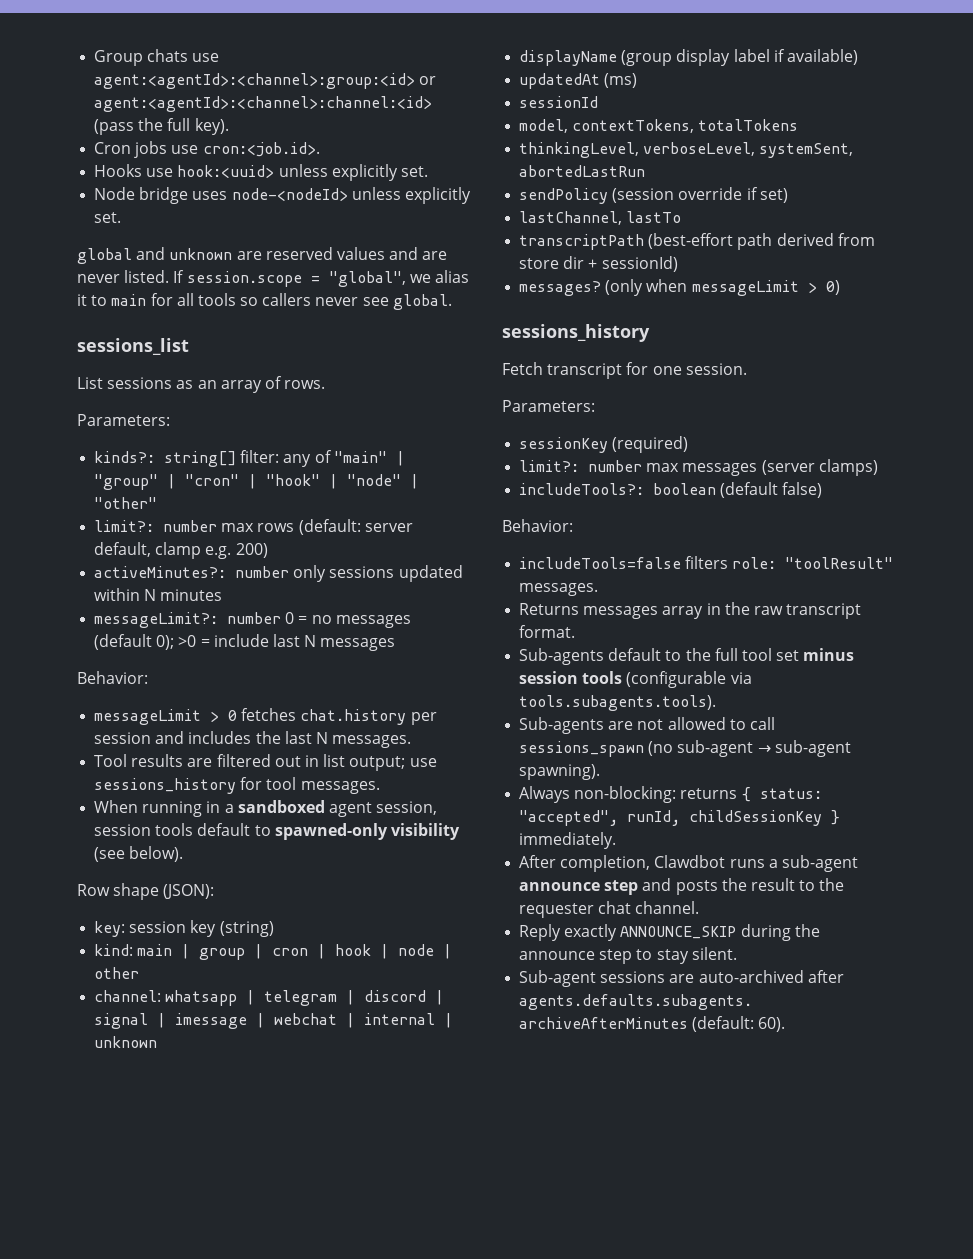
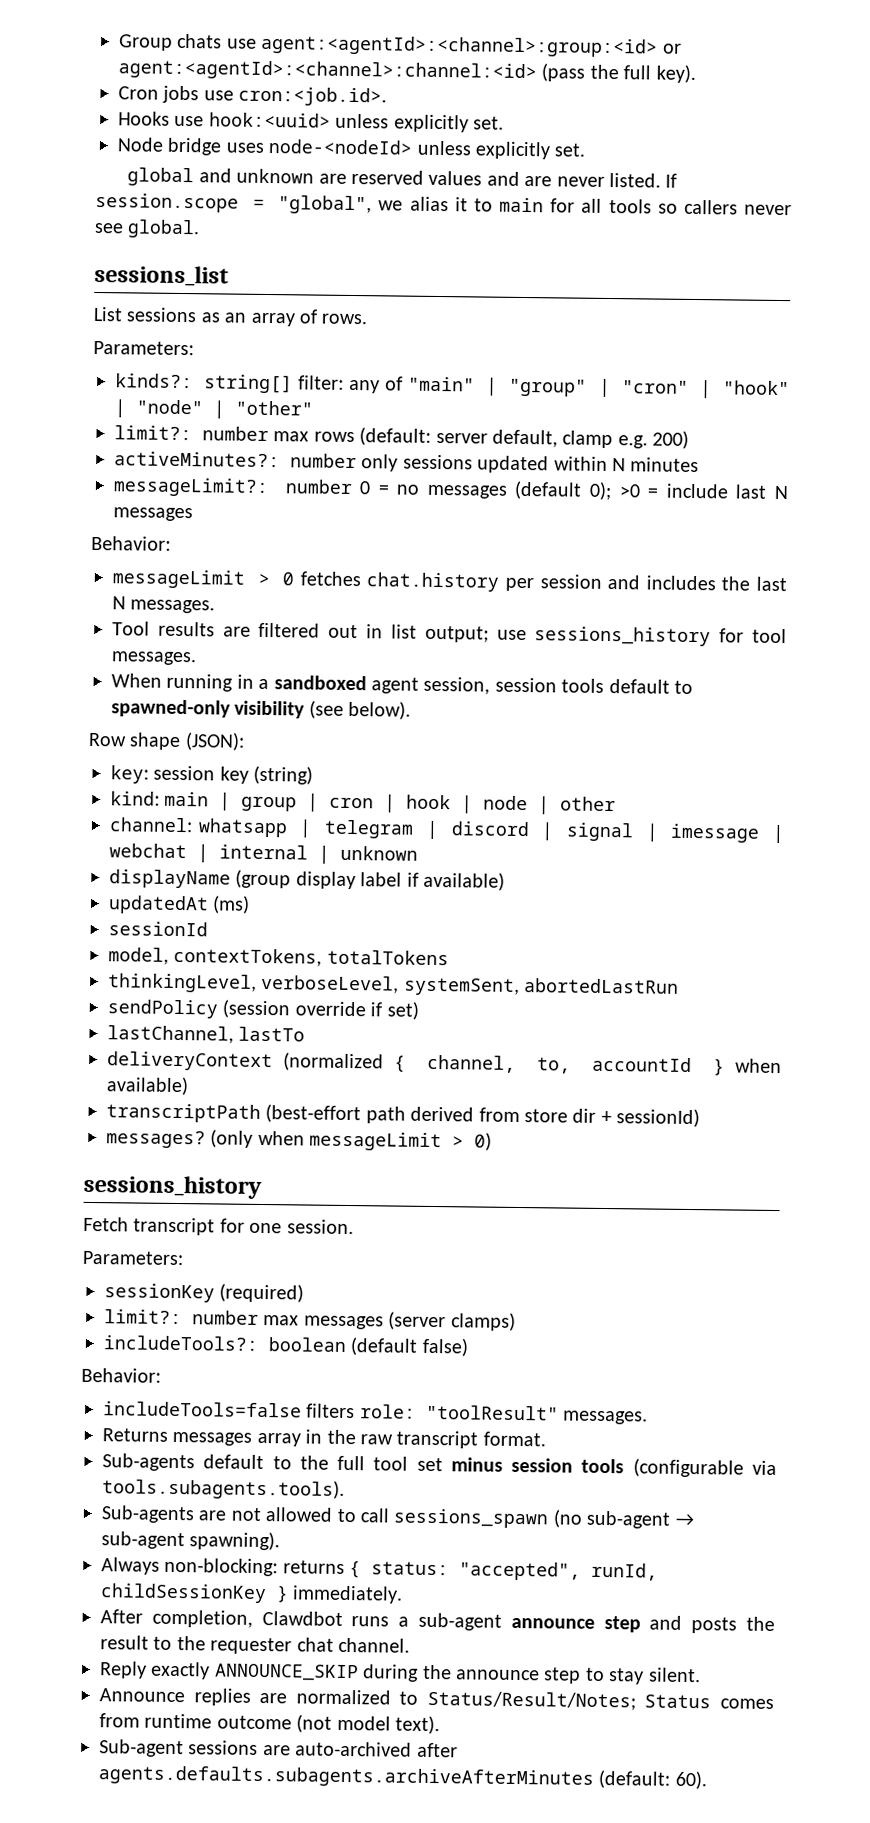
(682, 217) none -> [107,1051,782,1076] [106,1076,189,1096] // deliveryContext (normalized { channel, to, accountId } when available)
(737, 953) none -> [99,1688,774,1711] [99,1713,440,1735] // Announce replies are normalized to Status/Result/Notes; Status comes from runtime outcome (not model text).

